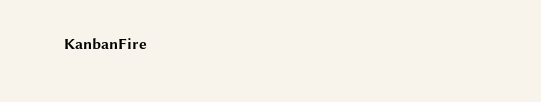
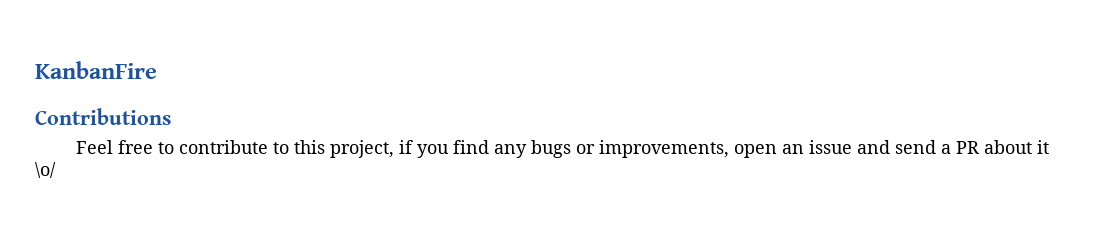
(147, 44) none -> [35,108,171,125] [75,140,1049,158] [35,162,56,178] // Contributions // Feel free to contribute to this project, if you find any bugs or improvements, open an issue and send a PR about it \o/

